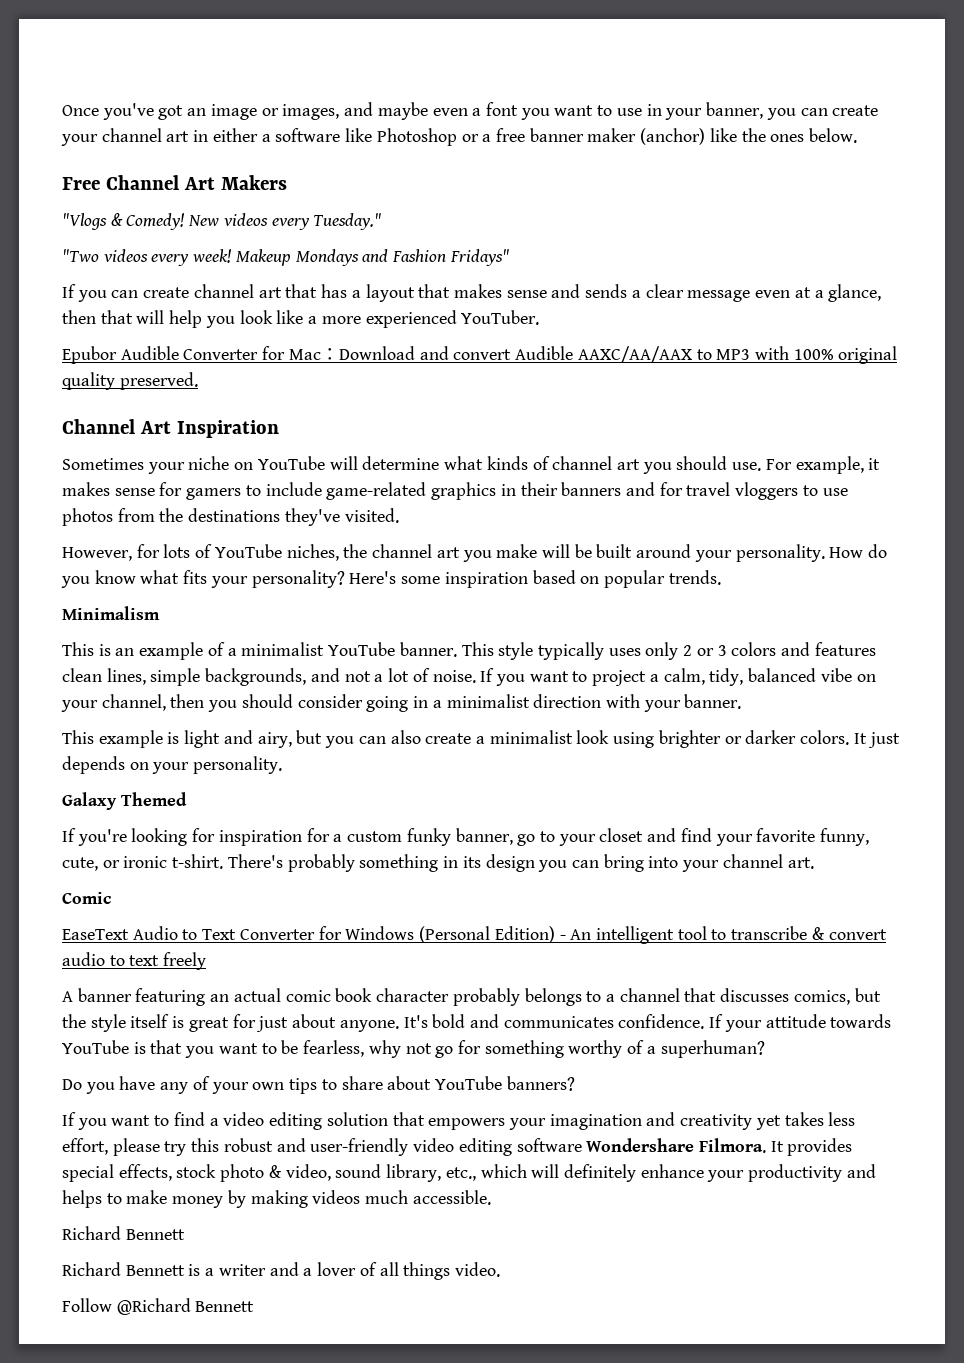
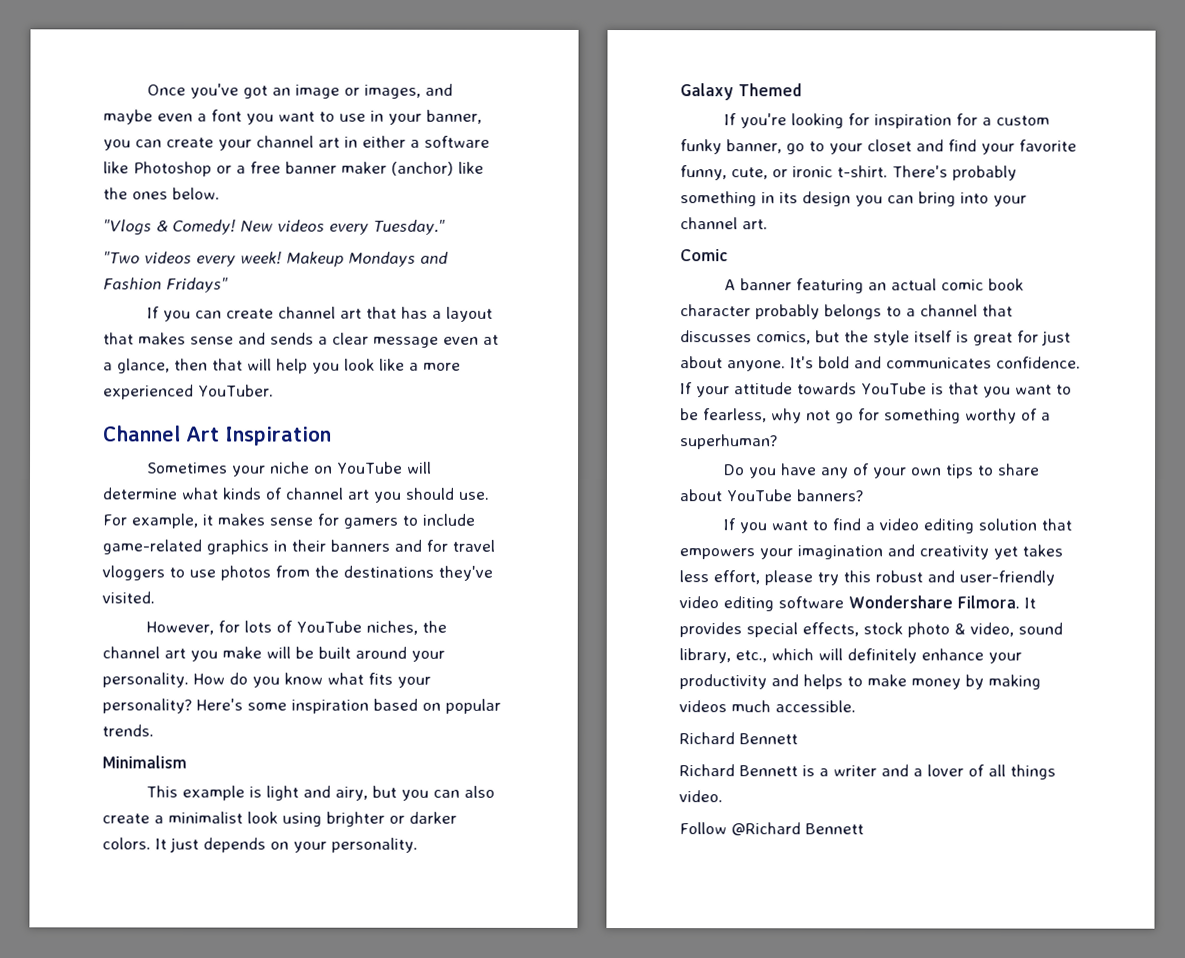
[62,175,287,190] // Free Channel Art Makers -> (220, 193) none
[62,346,898,364] [62,372,198,390] // Epubor Audible Converter for Mac：Download and convert Audible AAXC/AA/AAX to MP3 with 100% original quality preserved. -> (274, 390) none
[62,642,876,660] [62,668,876,686] [61,694,742,712] // This is an example of a minimalist YouTube banner. This style typically uses only 2 or 3 colors and features clean lines, simple backgrounds, and not a lot of noise. If you want to project a calm, tidy, balanced vibe on your channel, then you should consider going in a minimalist direction with your banner. -> (187, 762) none
[62,926,887,944] [62,952,207,970] // EaseText Audio to Text Converter for Windows (Personal Edition) - An intelligent tool to transcribe & convert audio to text freely -> (728, 255) none

